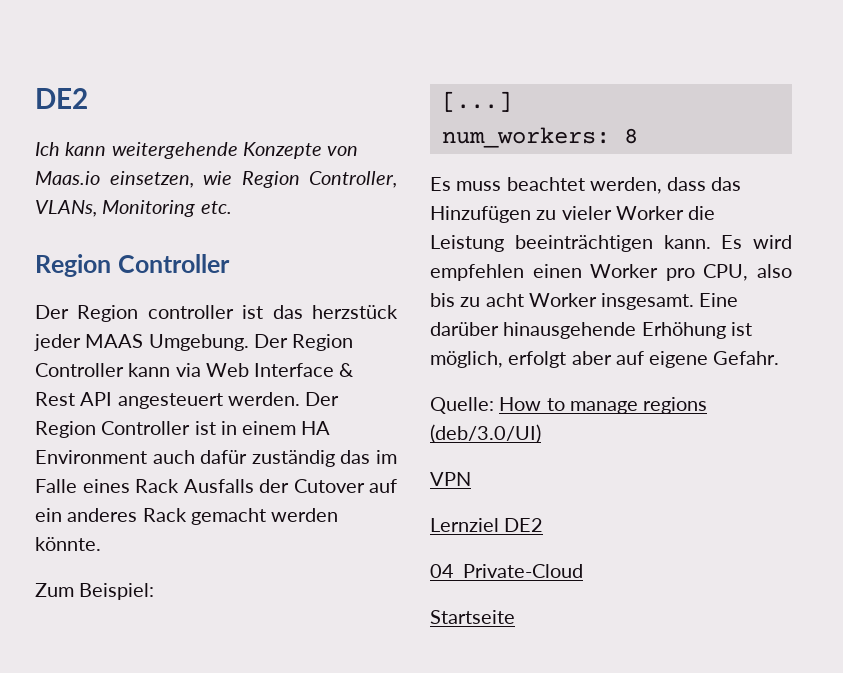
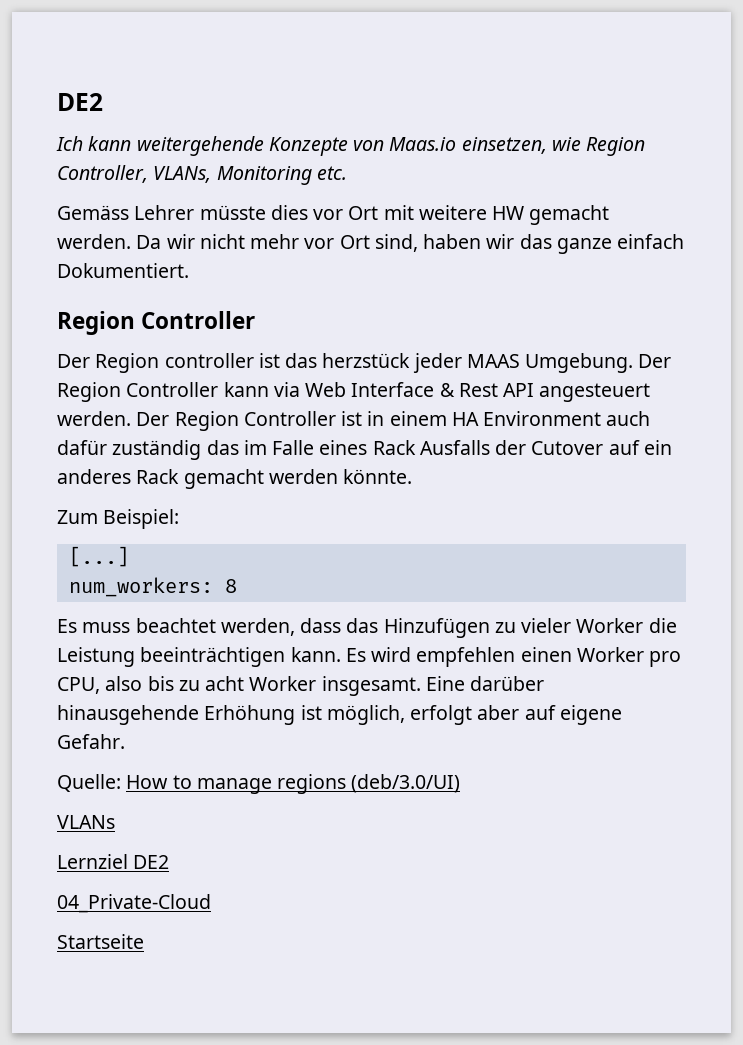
(232, 207) none -> [57,205,610,225] [57,234,685,254] [57,263,189,278] // Gemäss Lehrer müsste dies vor Ort mit weitere HW gemacht werden. Da wir nicht mehr vor Ort sind, haben wir das ganze einfach Dokumentiert.
[430,472,471,486] VPN -> [57,815,115,829] VLANs

